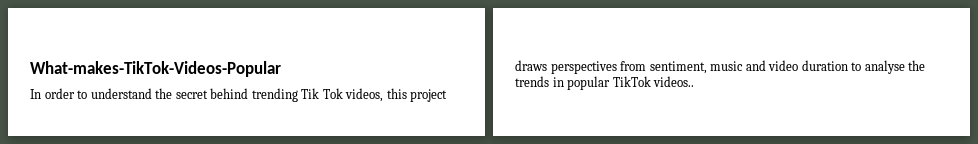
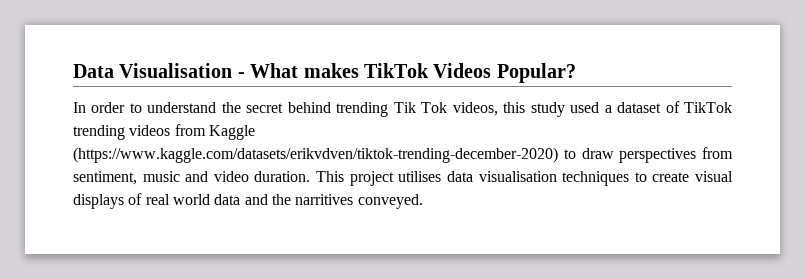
[30,61,281,77] What-makes-TikTok-Videos-Popular -> [73,63,576,83] Data Visualisation - What makes TikTok Videos Popular?
[410,89,448,102] [515,60,547,71] project draws -> [530,101,732,117] [73,124,255,140] [73,147,614,163] study used a dataset of TikTok trending videos from Kaggle (https://www.kaggle.com/datasets/erikvdven/tiktok-trending-december-2020) to draw
[801,60,926,74] [515,76,695,90] duration to analyse the trends in popular TikTok videos.. -> [254,171,734,186] [73,193,423,209] duration. This project utilises data visualisation techniques to create visual displays of real world data and the narritives conveyed.

